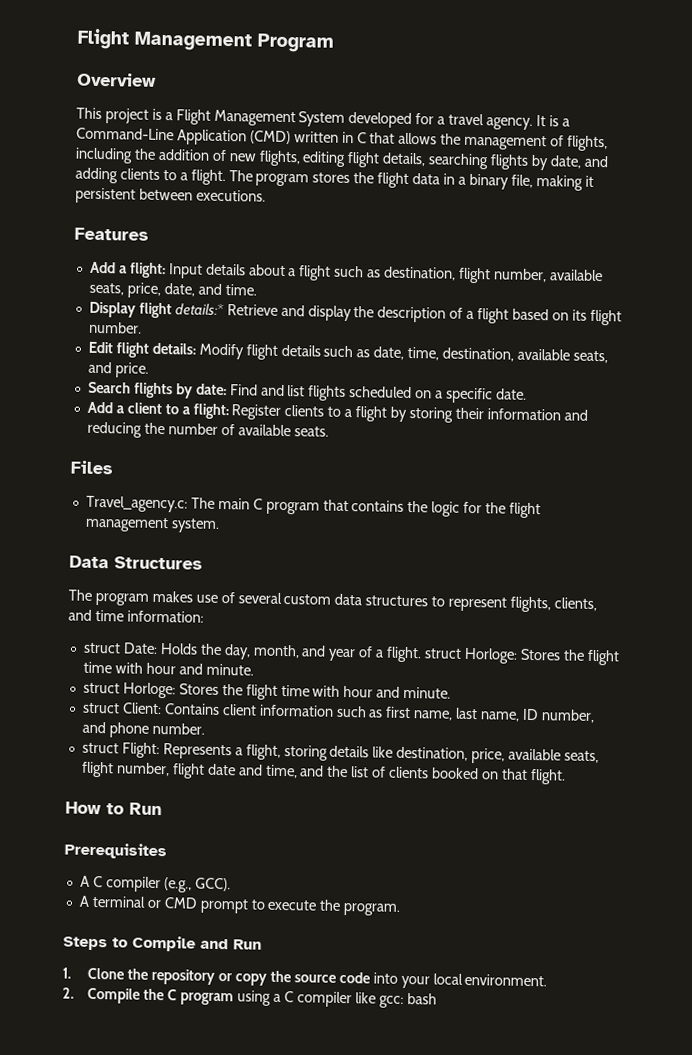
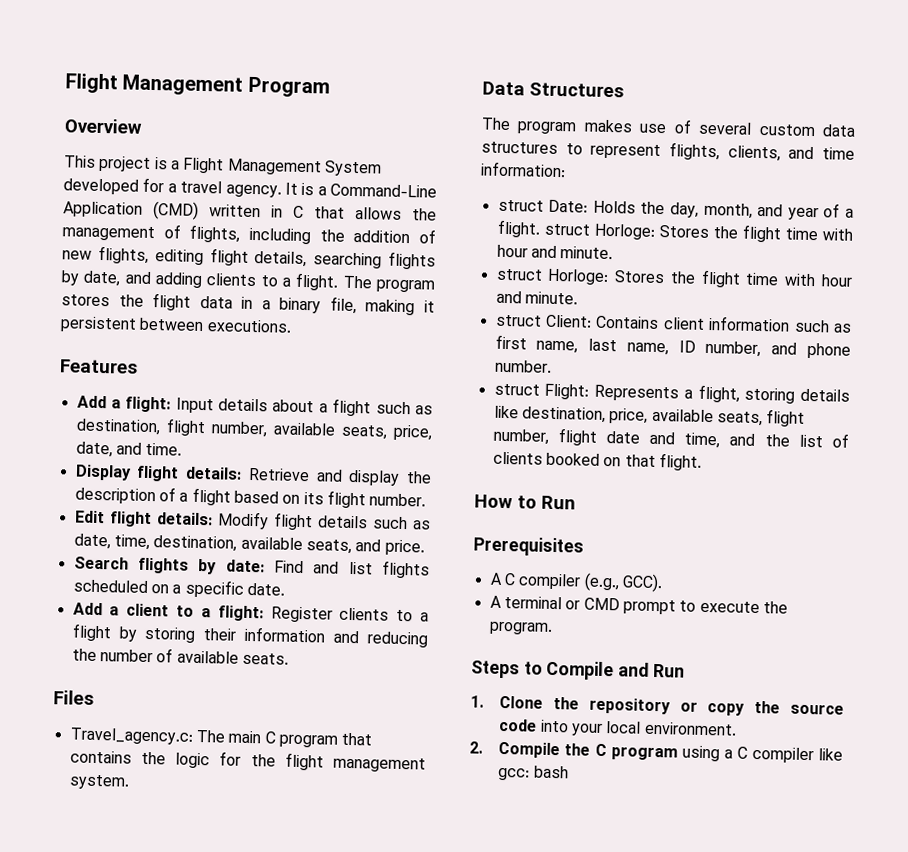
[174,303,224,317] details:* -> [185,466,243,480] details:

